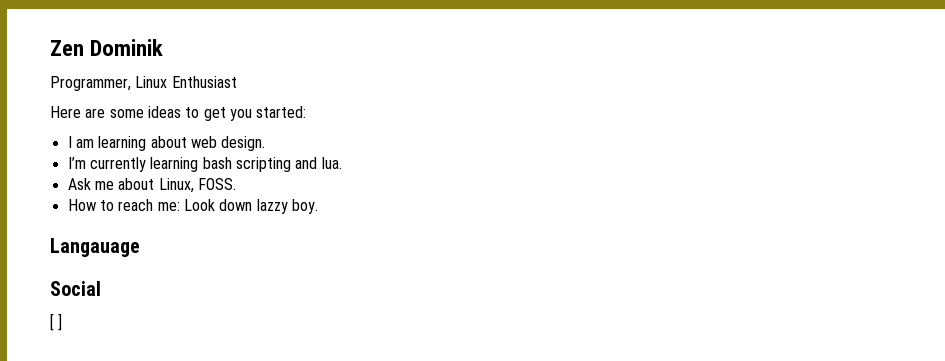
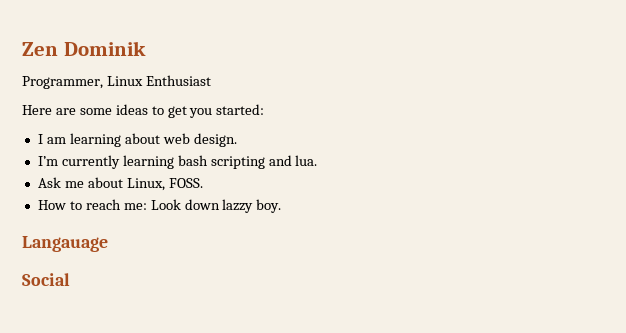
[50,313,63,331] // [ ] -> (70, 279) none

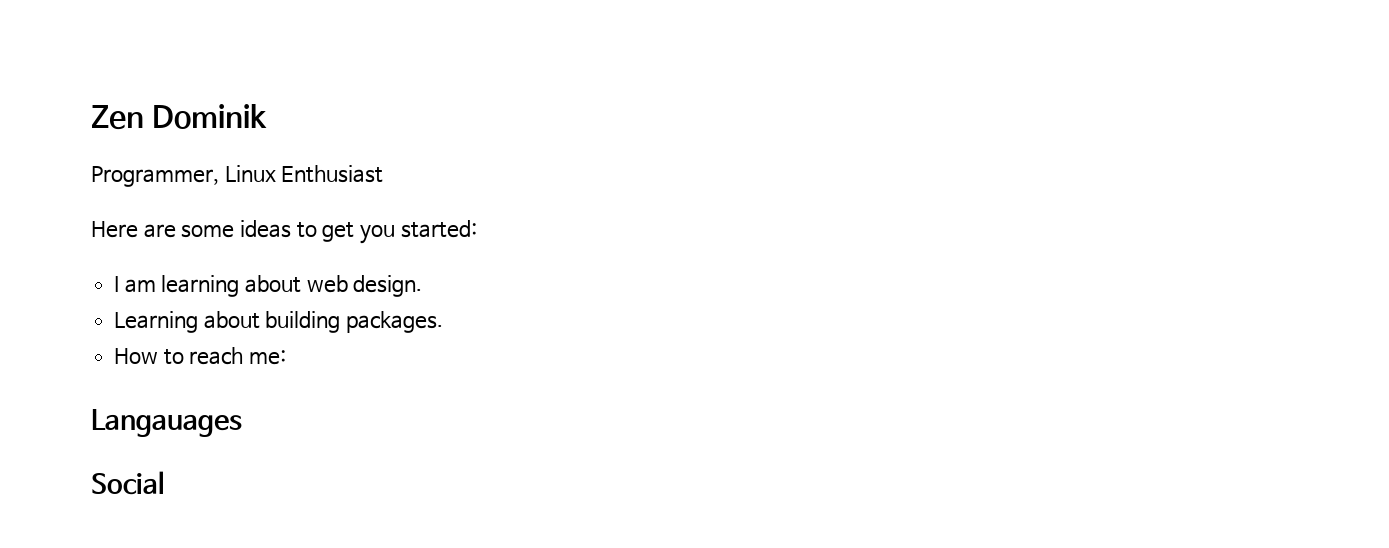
[37,155,318,169] [37,177,203,191] I’m currently learning bash scripting and lua. // Ask me about Linux, FOSS. -> [114,311,444,333] Learning about building packages.
[150,199,282,213] [22,236,108,252] Look down lazzy boy. // Langauage -> [91,409,242,437] // Langauages

